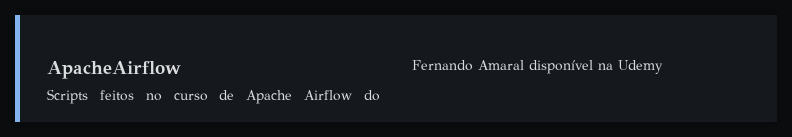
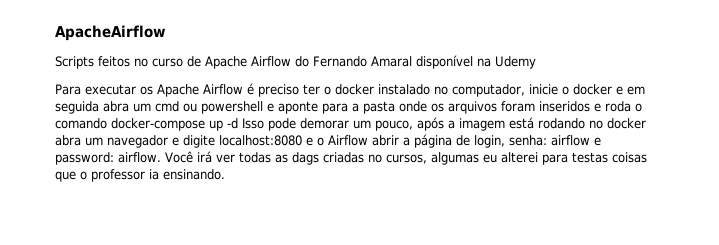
(663, 67) none -> [55,83,645,97] [55,101,642,114] [55,117,646,131] [55,134,601,148] [55,151,647,165] [55,169,225,182] // Para executar os Apache Airflow é preciso ter o docker instalado no computador, inicie o docker e em seguida abra um cmd ou powershell e aponte para a pasta onde os arquivos foram inseridos e roda o comando docker-compose up -d Isso pode demorar um pouco, após a imagem está rodando no docker abra um navegador e digite localhost:8080 e o Airflow abrir a página de login, senha: airflow e password: airflow. Você irá ver todas as dags criadas no cursos, algumas eu alterei para testas coisas que o professor ia ensinando.

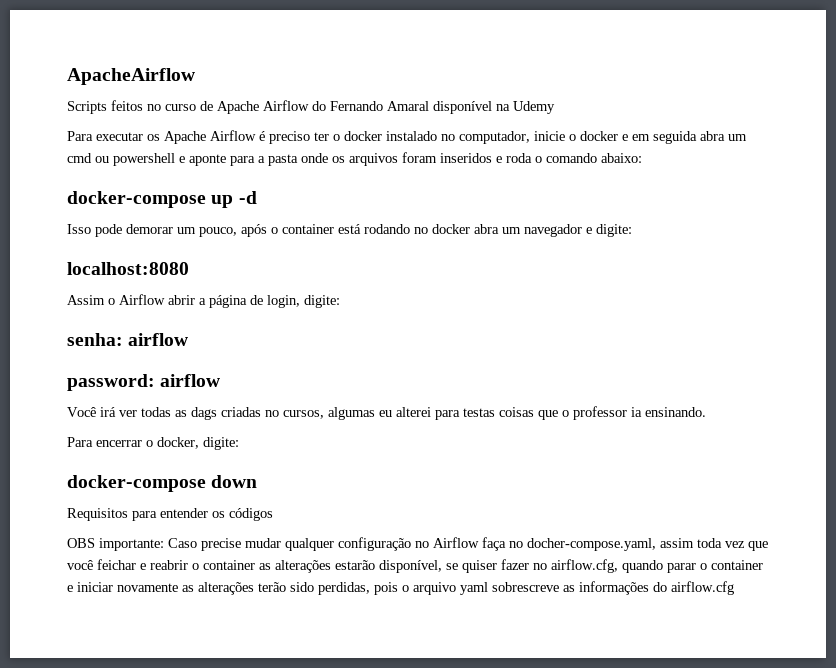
(107, 123) none -> [601,153,642,163] abaixo: //
(238, 123) none -> (257, 197) //
[448,118,505,131] a imagem -> [271,224,334,234] o container
[183,135,215,148] digite -> [596,224,632,237] digite: //
[306,137,313,146] e -> [67,295,105,305] // Assim
(505, 141) none -> [304,295,340,308] digite: //
[594,137,601,146] [55,152,161,165] e password: airflow. -> [67,374,221,391] // password: airflow //
(225, 174) none -> [67,437,239,450] [67,475,258,492] [67,508,273,521] [67,537,768,551] [67,559,763,573] [67,581,734,595] // Para encerrar o docker, digite: // docker-compose down // Requisitos para entender os códigos // OBS importante: Caso precise mudar qualquer configuração no Airflow faça no docher-compose.yaml, assim toda vez que você feichar e reabrir o container as alterações estarão disponível, se quiser fazer no airflow.cfg, quando parar o container e iniciar novamente as alterações terão sido perdidas, pois o arquivo yaml sobrescreve as informações do airflow.cfg

